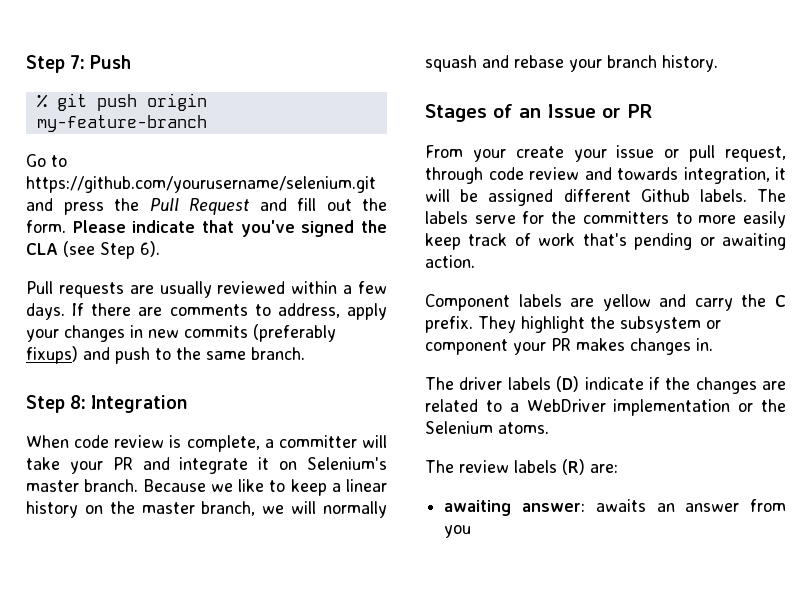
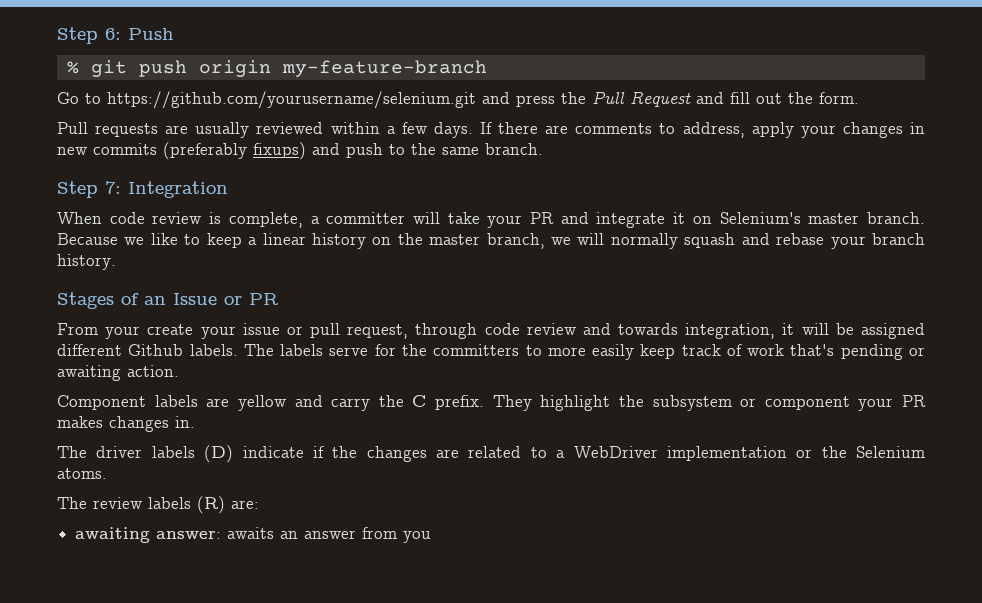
[26,55,86,73] Step 7: -> [57,27,121,44] Step 6:
[72,220,387,237] [26,241,160,259] Please indicate that you've signed the CLA (see Step 6). -> (859, 98) none
[70,395,87,409] 8: -> [105,181,121,194] 7:

